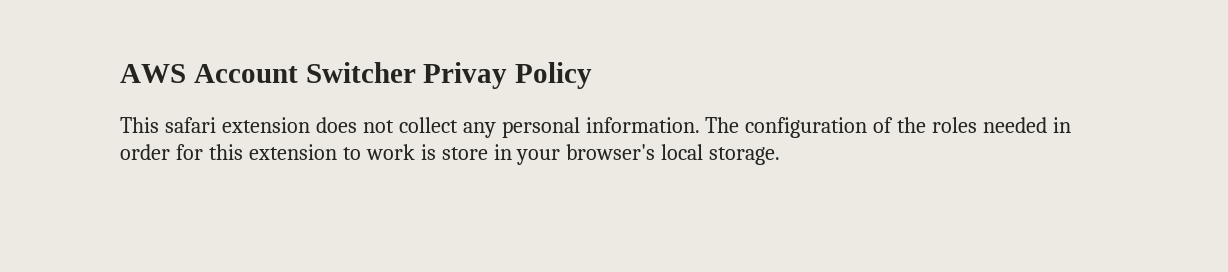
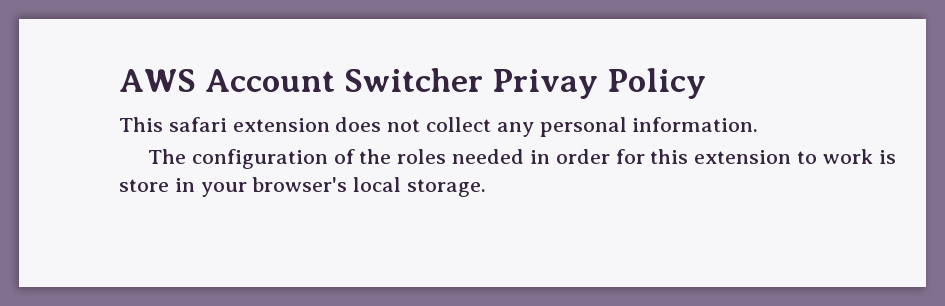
(700, 125) none -> (759, 124) //

